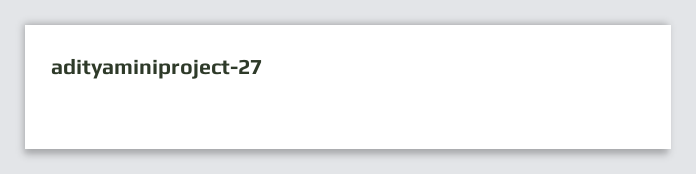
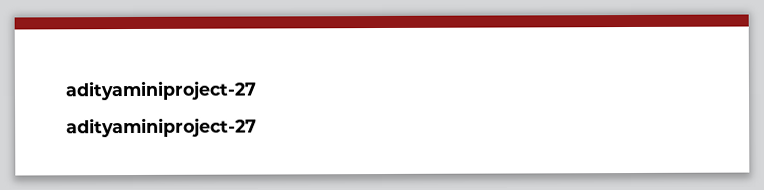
[51,58,262,79] adityaminiproject-27 -> [65,80,257,101] [66,117,257,138] adityaminiproject-27 // adityaminiproject-27

